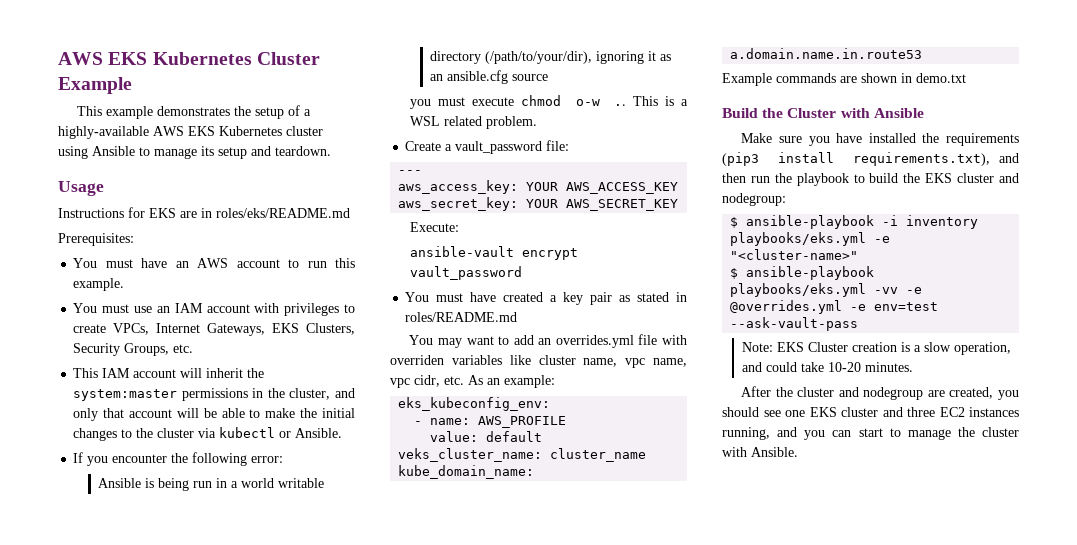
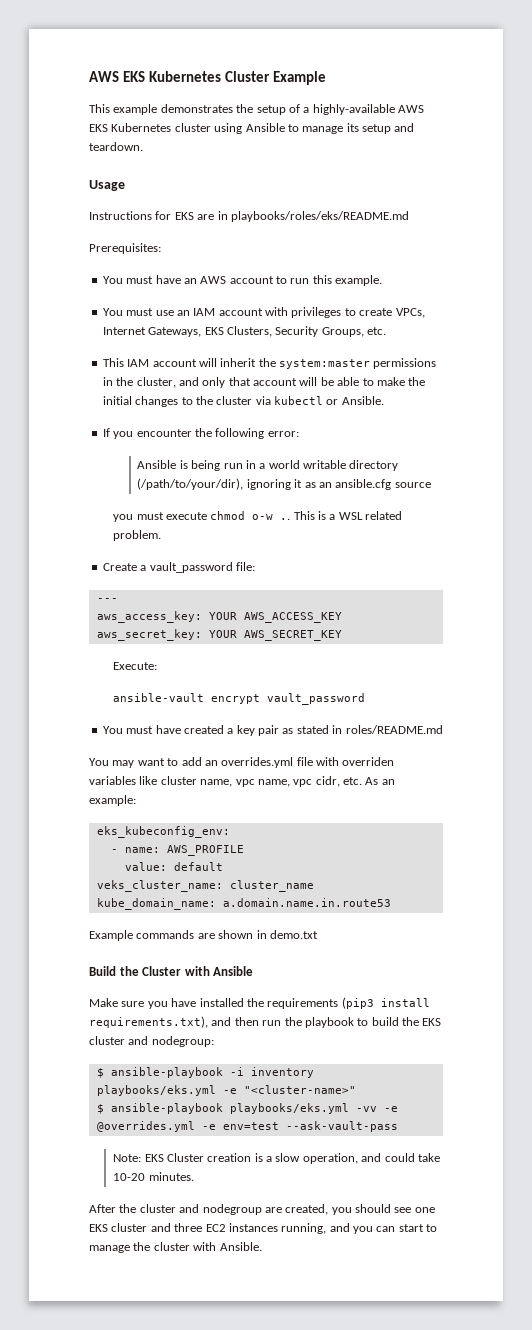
[216,208,350,218] roles/eks/README.md -> [230,211,409,222] playbooks/roles/eks/README.md

